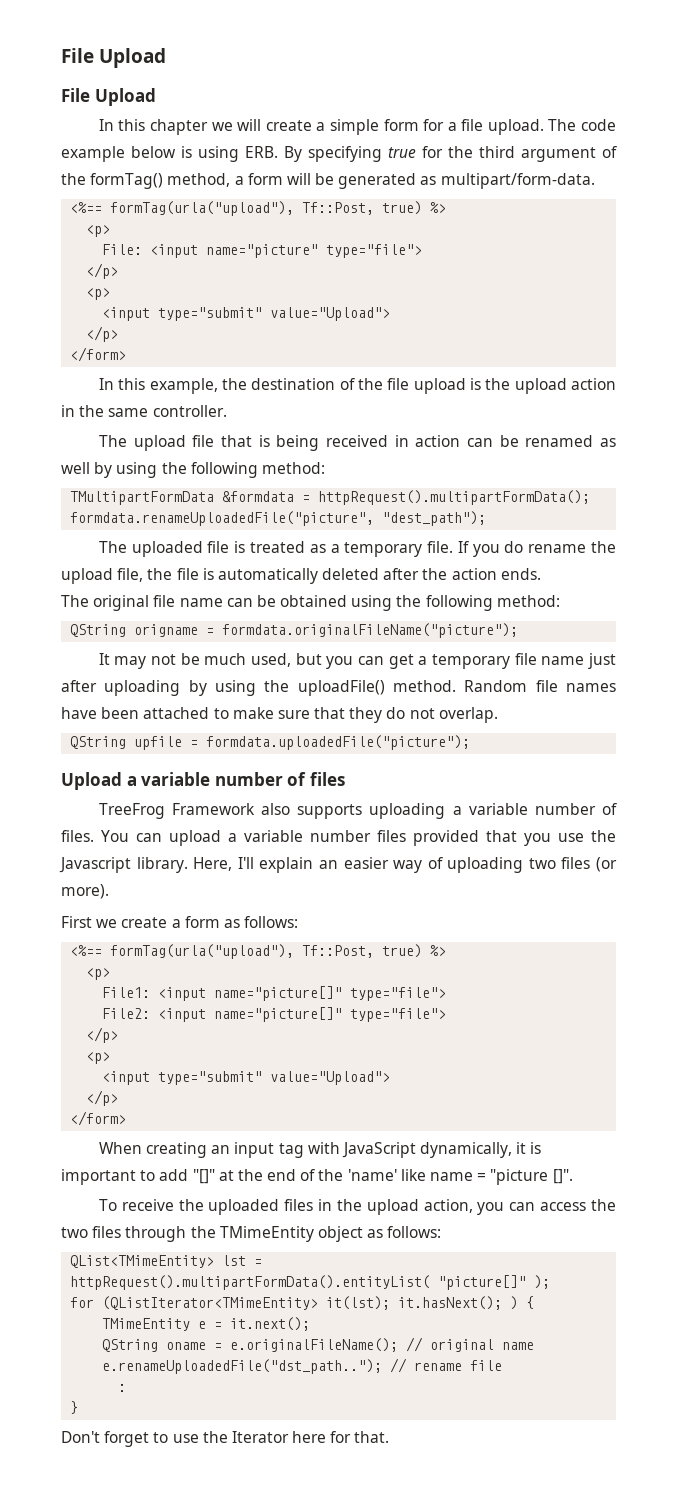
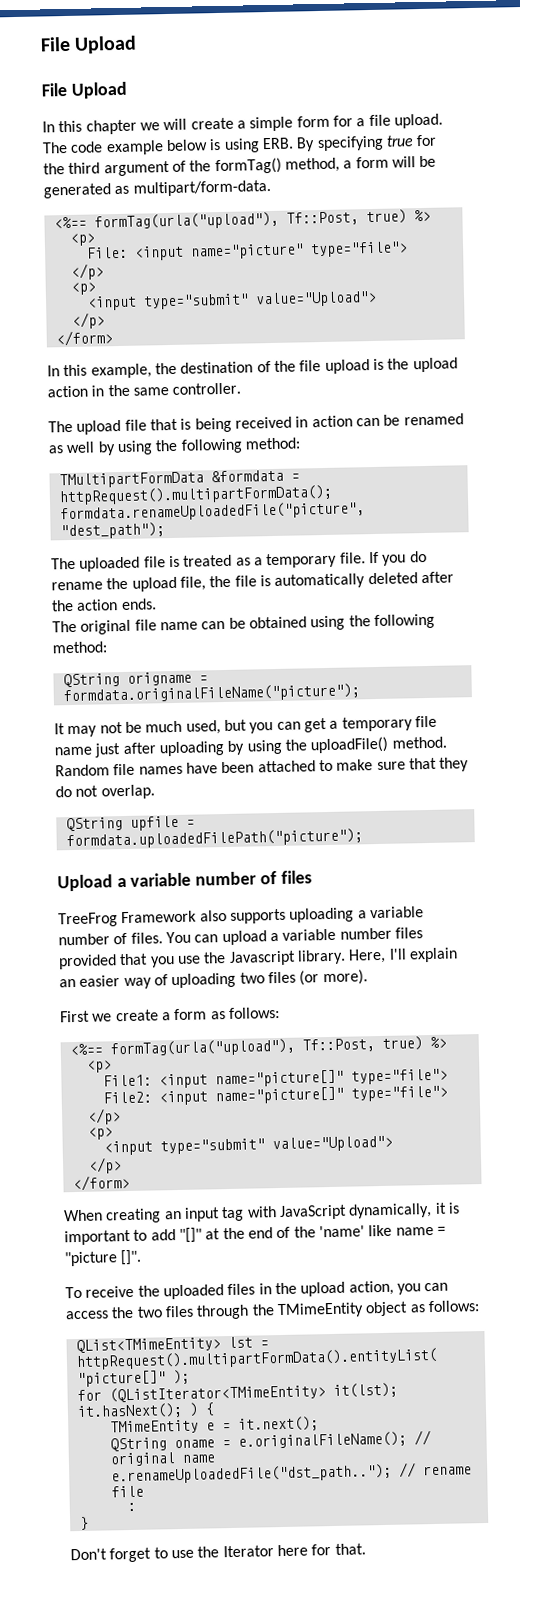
[206,735,471,750] formdata.uploadedFile("picture"); -> [65,828,363,850] formdata.uploadedFilePath("picture");

